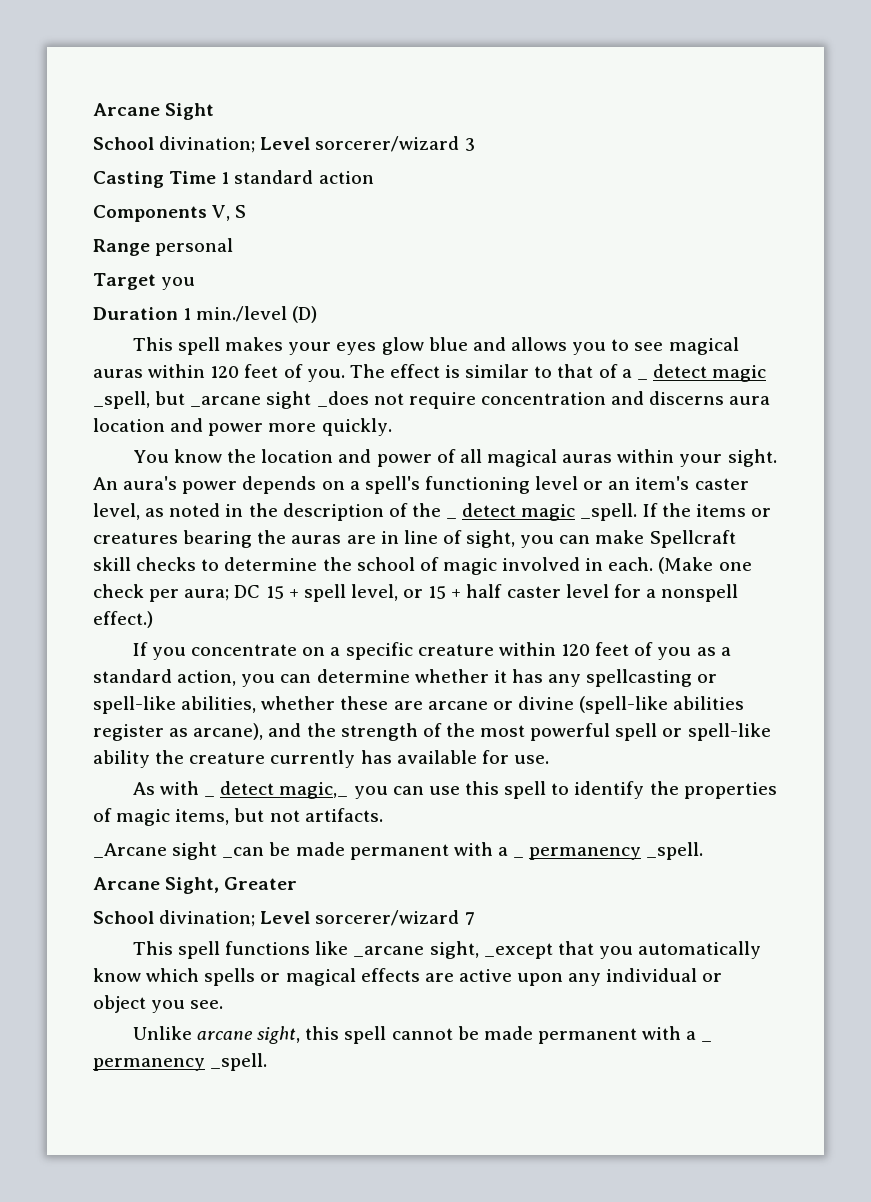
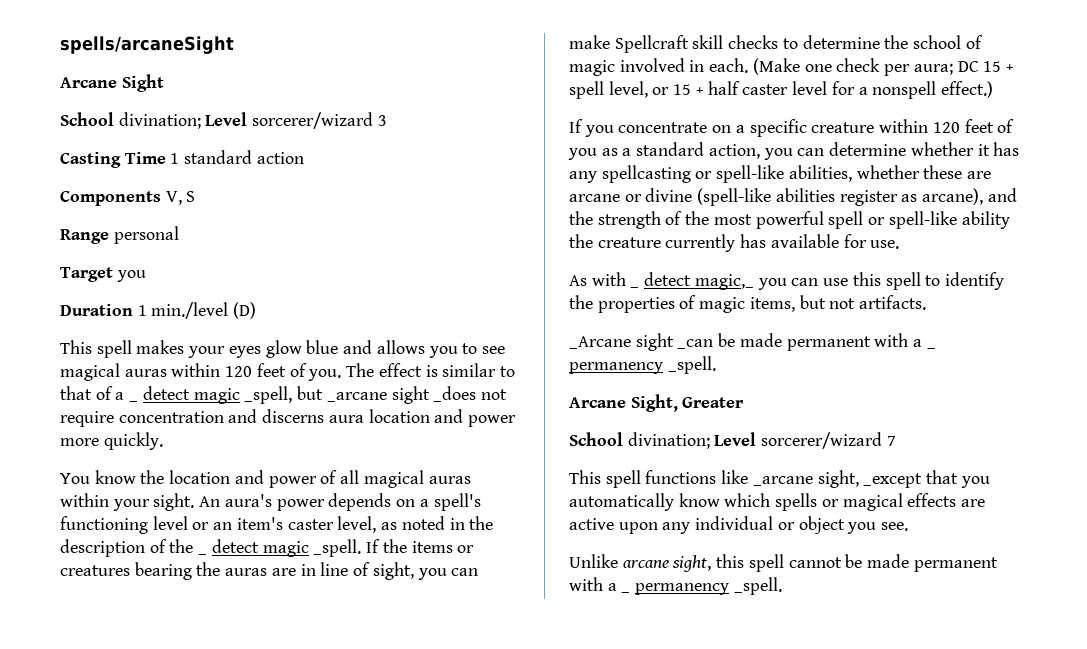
(93, 109) none -> [60,36,234,54] spells/arcaneSight //

